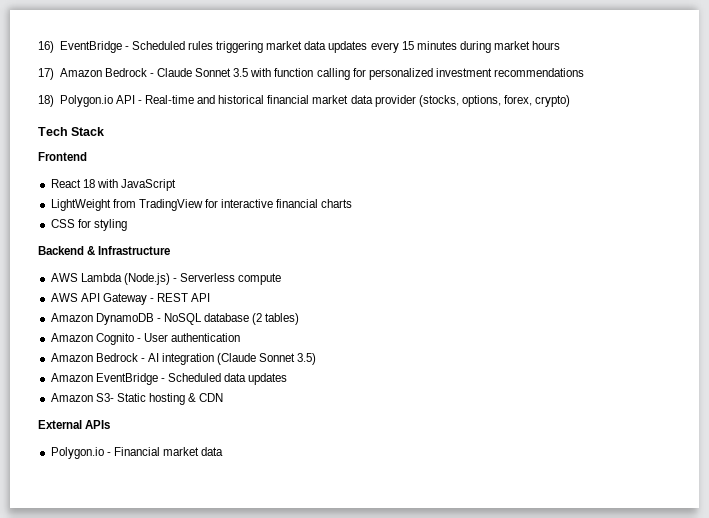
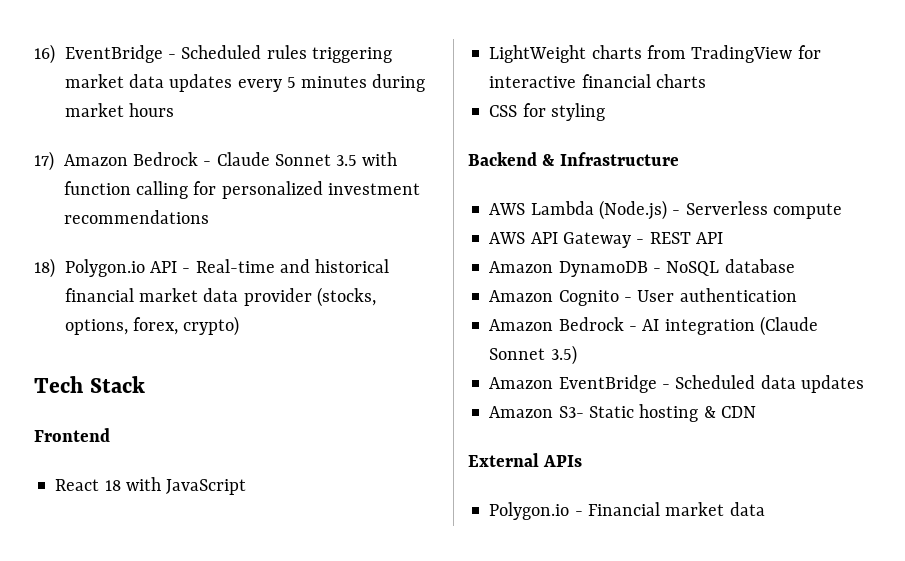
[401,41,414,50] 15 -> [286,77,296,88] 5
(111, 205) none -> [591,45,642,59] charts
[252,313,300,325] (2 tables) -> (795, 266) none

